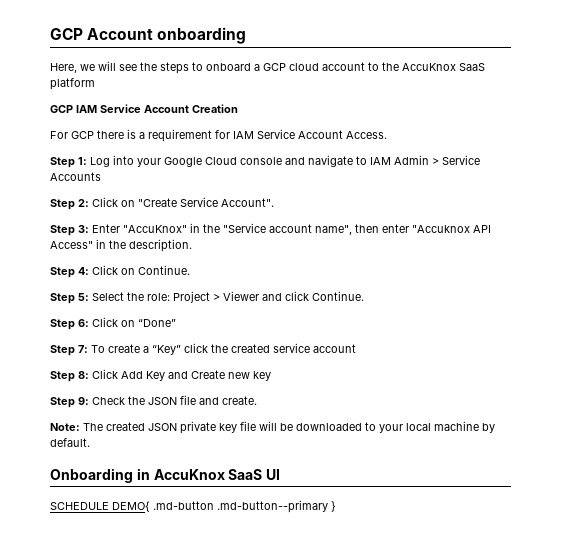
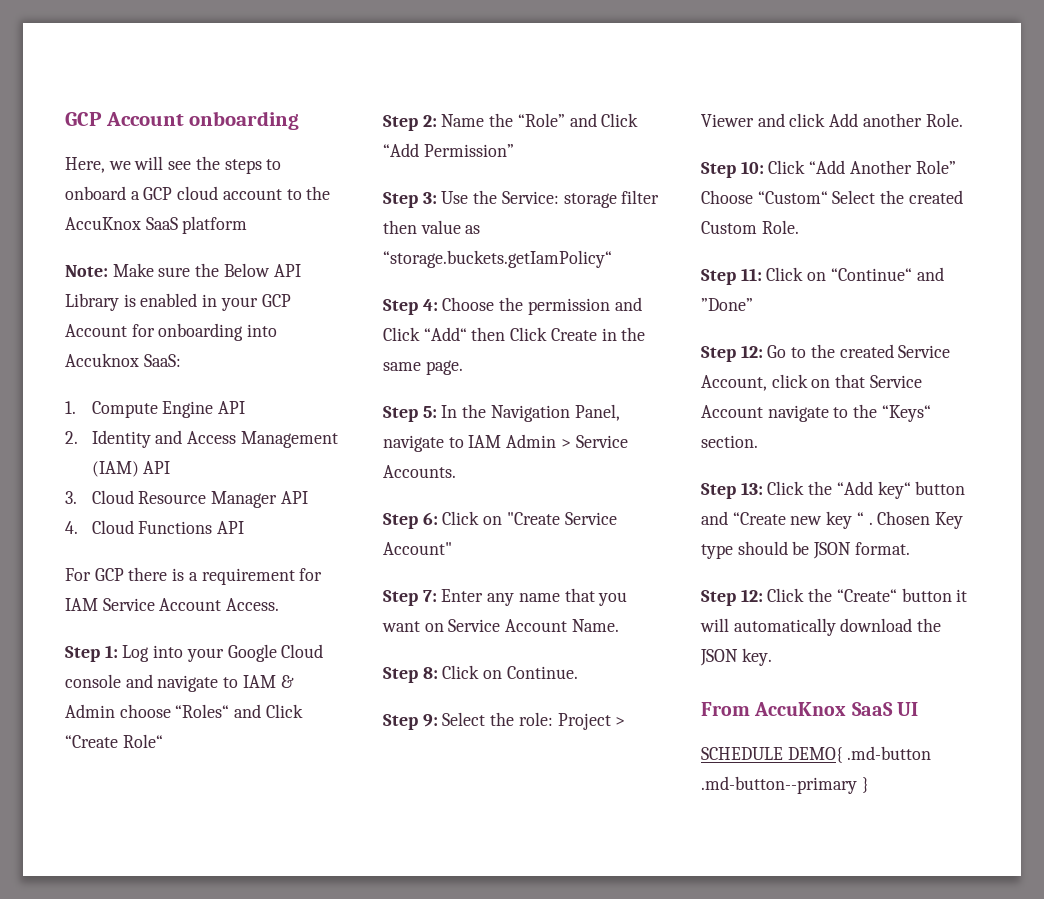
[50,104,238,113] GCP IAM Service Account Creation -> [65,263,301,277] [65,293,291,311] [65,323,278,341] [65,353,181,367] [65,401,245,418] [65,430,338,448] [91,461,171,477] [65,490,308,508] [65,520,244,534] Note: Make sure the Below API Library is enabled in your GCP Account for onboarding into Accuknox SaaS: // 1. Compute Engine API // 2. Identity and Access Management (IAM) API // 3. Cloud Resource Manager API // 4. Cloud Functions API
(391, 161) none -> [280,675,294,688] [65,704,303,718] [65,734,163,748] [383,113,639,131] [383,143,514,157] [383,190,660,208] [383,220,481,234] [383,250,612,268] [383,297,642,315] [383,327,646,341] [383,360,463,375] [383,404,620,422] [383,435,502,452] & Admin choose “Roles“ and Click “Create Role“ // Step 2: Name the “Role” and Click “Add Permission” // Step 3: Use the Service: storage filter then value as “storage.buckets.getIamPolicy“ // Step 4: Choose the permission and Click “Add“ then Click Create in the same page. // Step 5: In the Navigation Panel, navigate to IAM
[50,172,101,181] [50,199,89,210] Accounts // Step 2: -> [383,465,456,478] [383,512,438,529] Accounts. // Step 6:
[221,198,274,207] [50,223,491,236] [50,239,192,252] [50,267,89,278] Account". // Step 3: Enter "AccuKnox" in the "Service account name", then enter "Accuknox API Access" in the description. // Step 4: -> [383,542,452,555] [383,588,628,606] [382,619,619,632] [383,667,438,683] Account" // Step 7: Enter any name that you want on Service Account Name. // Step 8:
[78,293,89,301] 5: -> [422,714,438,727] 9:
[312,291,364,301] [50,317,176,330] [50,343,356,356] [50,369,271,382] [50,395,257,408] [50,421,495,434] [50,438,90,447] [50,468,150,483] Continue. // Step 6: Click on “Done” // Step 7: To create a “Key” click the created service account // Step 8: Click Add Key and Create new key // Step 9: Check the JSON file and create. // Note: The created JSON private key file will be downloaded to your local machine by default. // Onboarding in -> [829,113,963,127] [701,160,956,178] [701,190,963,204] [701,220,799,234] [701,267,944,285] [701,298,753,311] [701,344,951,362] [701,374,922,391] [701,404,931,422] [701,435,758,448] [701,481,966,499] [701,511,964,529] [701,541,910,559] [701,588,968,606] [700,618,942,636] [700,648,772,666] [701,702,750,716] Add another Role. // Step 10: Click “Add Another Role” Choose “Custom“ Select the created Custom Role. // Step 11: Click on “Continue“ and ”Done” // Step 12: Go to the created Service Account, click on that Service Account navigate to the “Keys“ section. // Step 13: Click the “Add key“ button and “Create new key “ . Chosen Key type should be JSON format. // Step 12: Click the “Create“ button it will automatically download the JSON key. // From

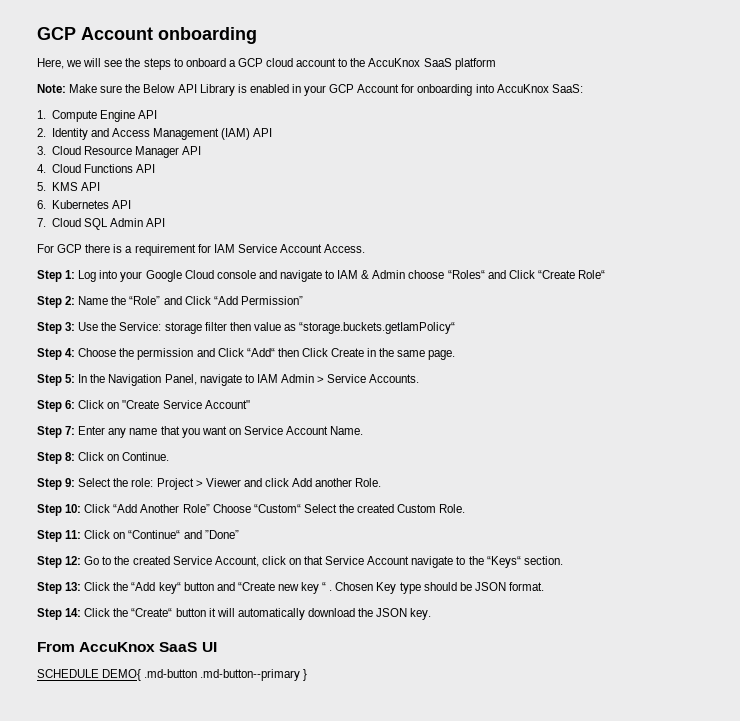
[65,353,139,367] Accuknox -> [496,84,549,93] AccuKnox
(244, 527) none -> [37,182,100,191] [37,200,131,209] [37,218,166,230] // 5. KMS API // 6. Kubernetes API // 7. Cloud SQL Admin API
[740,589,763,602] 12: -> [65,608,82,617] 14:

